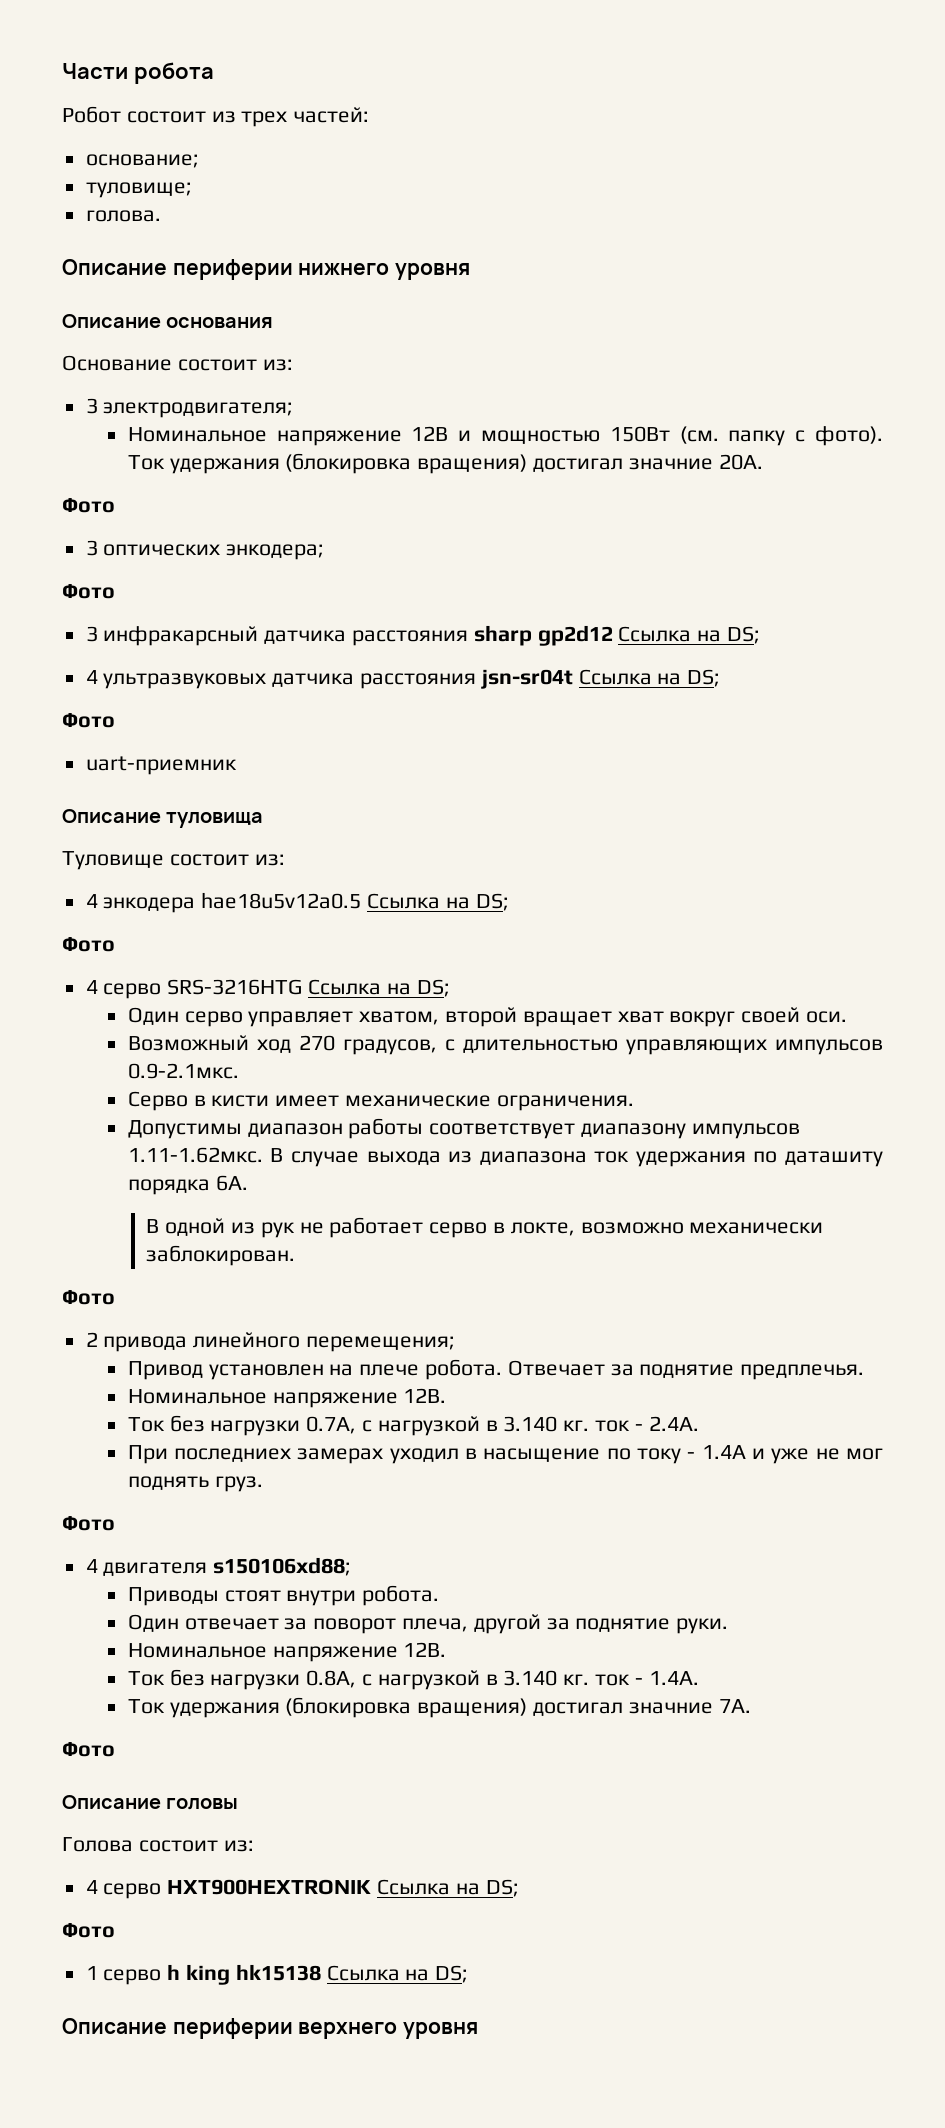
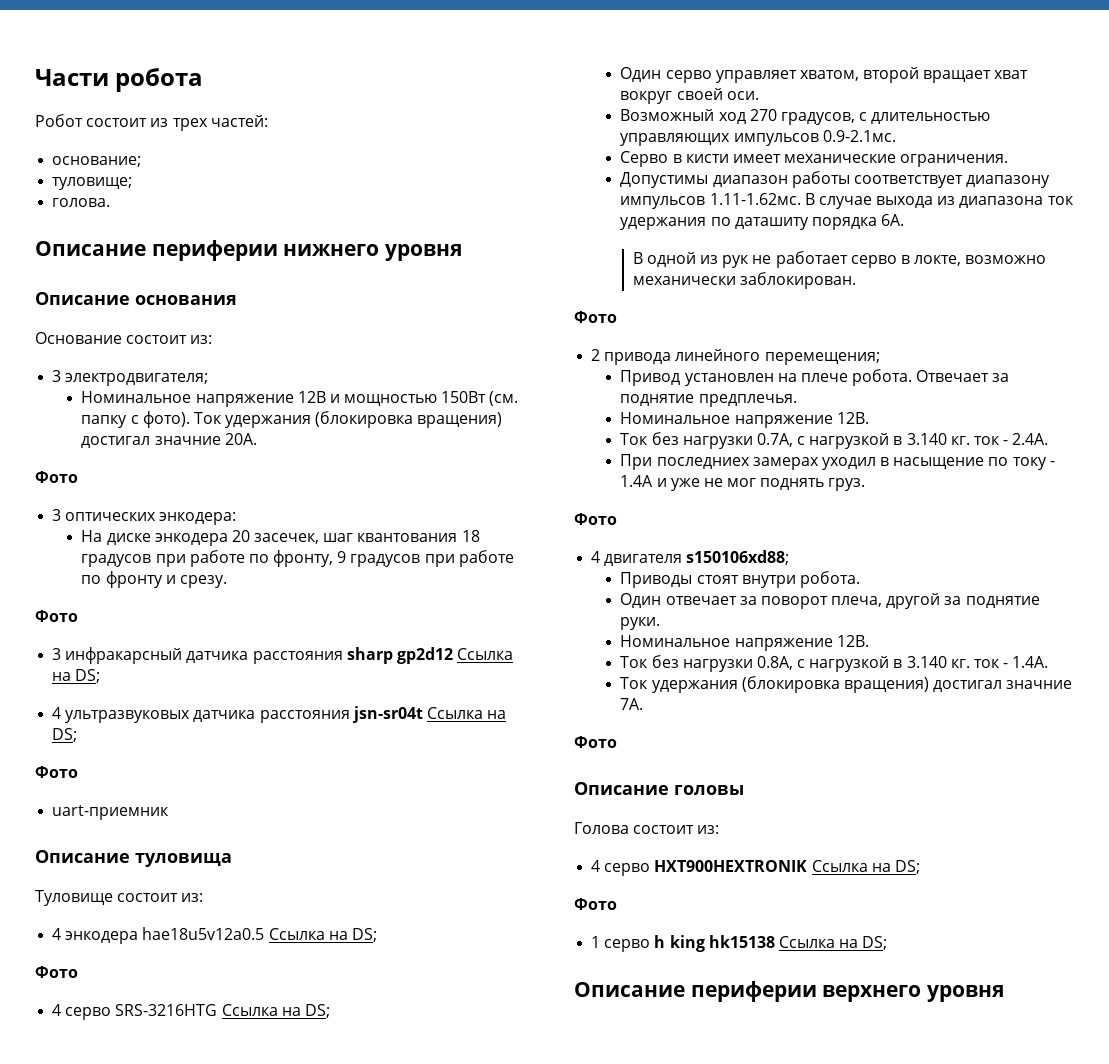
[226,544,325,560] энкодера; -> [159,512,237,525] [81,530,480,546] [81,550,514,567] [81,571,227,588] энкодера: // На диске энкодера 20 засечек, шаг квантования 18 градусов при работе по фронту, 9 градусов при работе по фронту и срезу.
[127,1063,239,1079] 0.9-2.1мкс. -> [822,130,896,142] 0.9-2.1мс.
[127,1147,263,1163] 1.11-1.62мкс. -> [709,193,801,205] 1.11-1.62мс.

